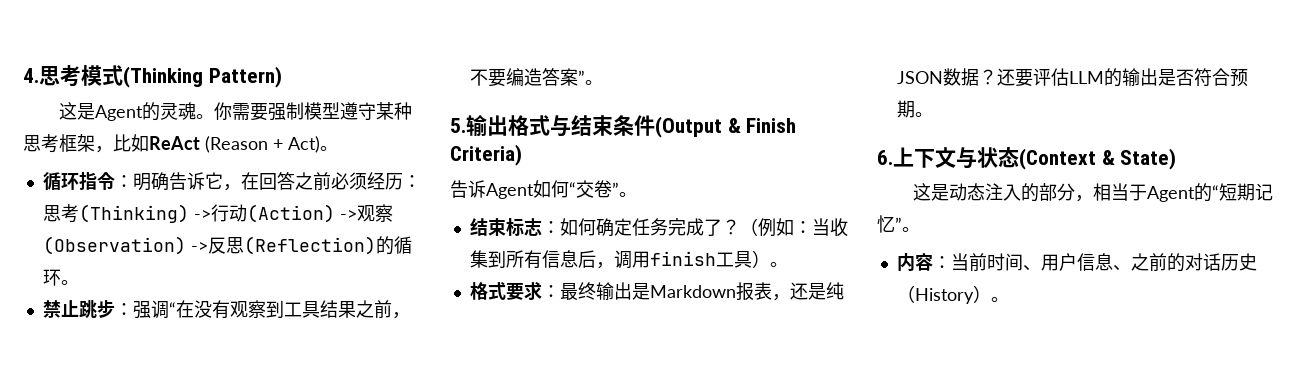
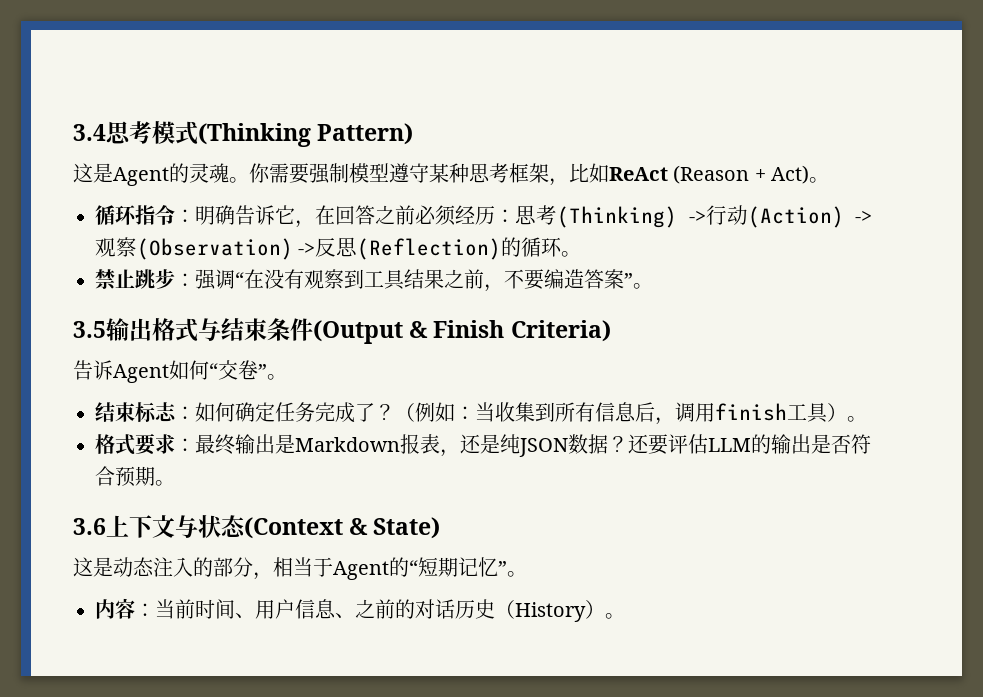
[23,68,39,83] 4. -> [73,124,106,141] 3.4
[450,118,466,133] 5. -> [73,321,106,338] 3.5
[877,150,893,165] 6. -> [73,518,106,535] 3.6

